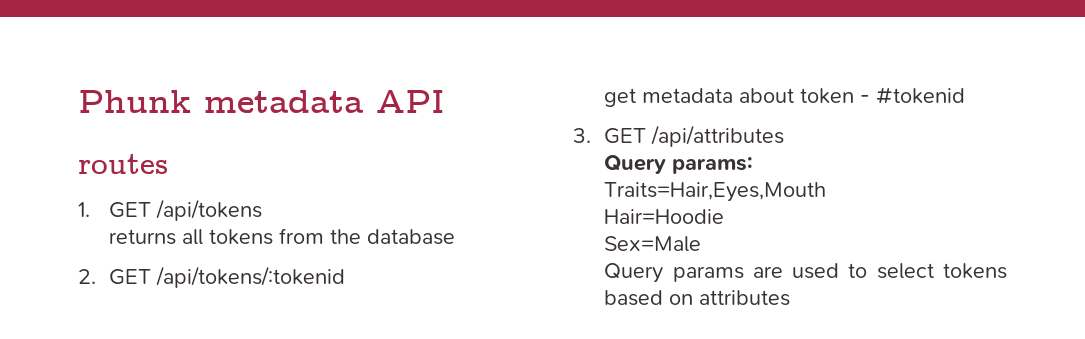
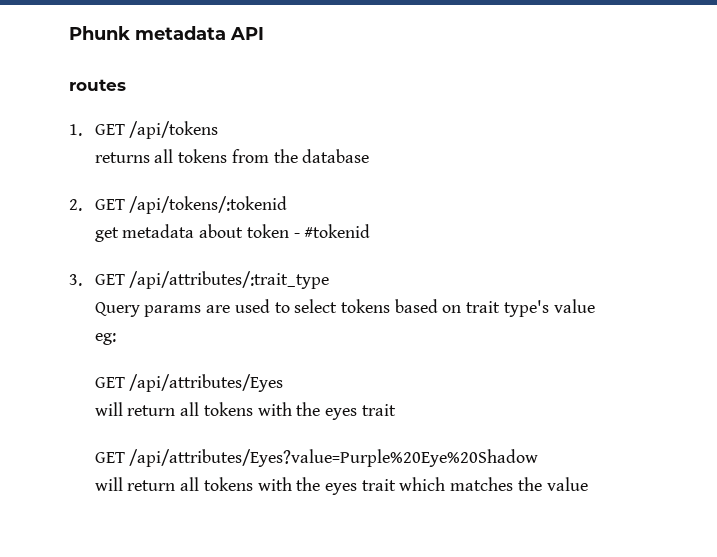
[651,125,785,147] [604,155,754,174] [604,182,827,202] [604,209,725,224] [604,236,702,252] /api/attributes // Query params: // Traits=Hair,Eyes,Mouth // Hair=Hoodie // Sex=Male -> [129,271,330,289] /api/attributes/:trait_type
[699,290,791,306] attributes -> [466,299,595,317] [94,333,116,345] [94,374,284,392] [94,402,396,420] [94,449,539,467] [94,477,588,495] trait type's value // eg: // GET /api/attributes/Eyes // will return all tokens with the eyes trait // GET /api/attributes/Eyes?value=Purple%20Eye%20Shadow // will return all tokens with the eyes trait which matches the value

